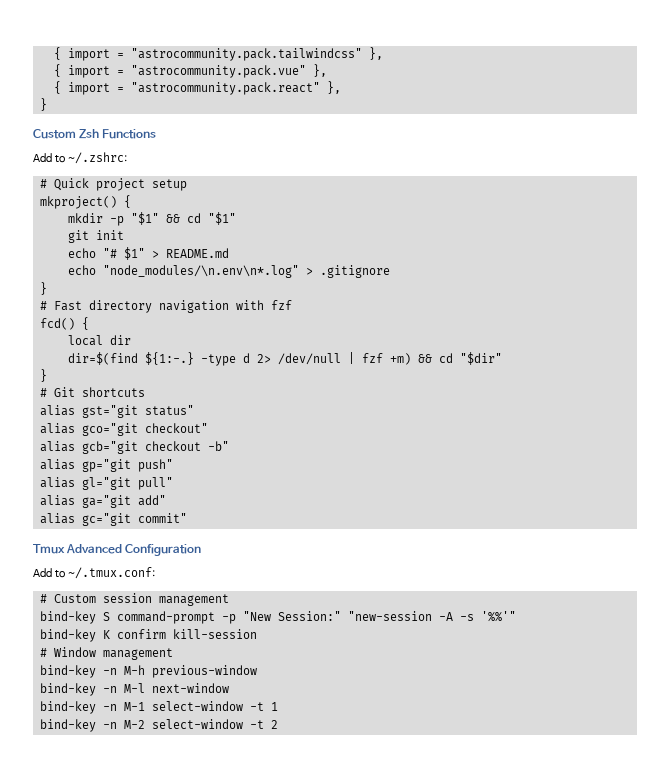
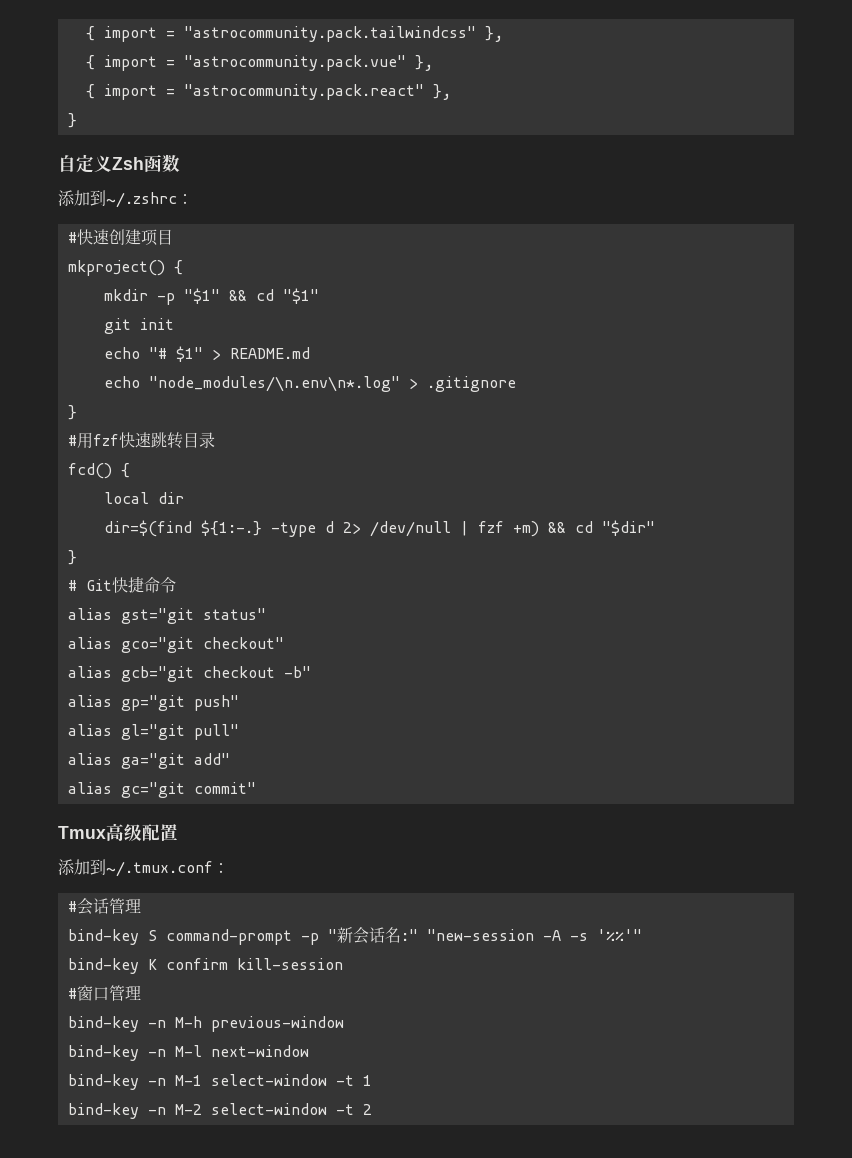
[33,129,157,139] [33,152,127,164] [39,178,187,191] Custom Zsh Functions // Add to ~/.zshrc: // # Quick project setup -> [58,154,180,173] [58,190,193,208] [67,229,173,246] 自定义Zsh函数 // 添加到~/.zshrc： // #快速创建项目
[53,300,292,313] Fast directory navigation with fzf -> [76,432,215,449] 用fzf快速跳转目录
[81,387,145,397] shortcuts -> [111,576,176,593] 快捷命令
[66,544,202,556] [33,567,155,579] [39,593,229,606] Advanced Configuration // Add to ~/.tmux.conf: // # Custom session management -> [106,823,178,842] [58,859,229,877] [67,898,141,915] 高级配置 // 添加到~/.tmux.conf： // #会话管理
[242,611,341,621] "New Session:" -> [327,927,418,944] "新会话名:"
[53,647,173,660] Window management -> [76,985,141,1001] 窗口管理

